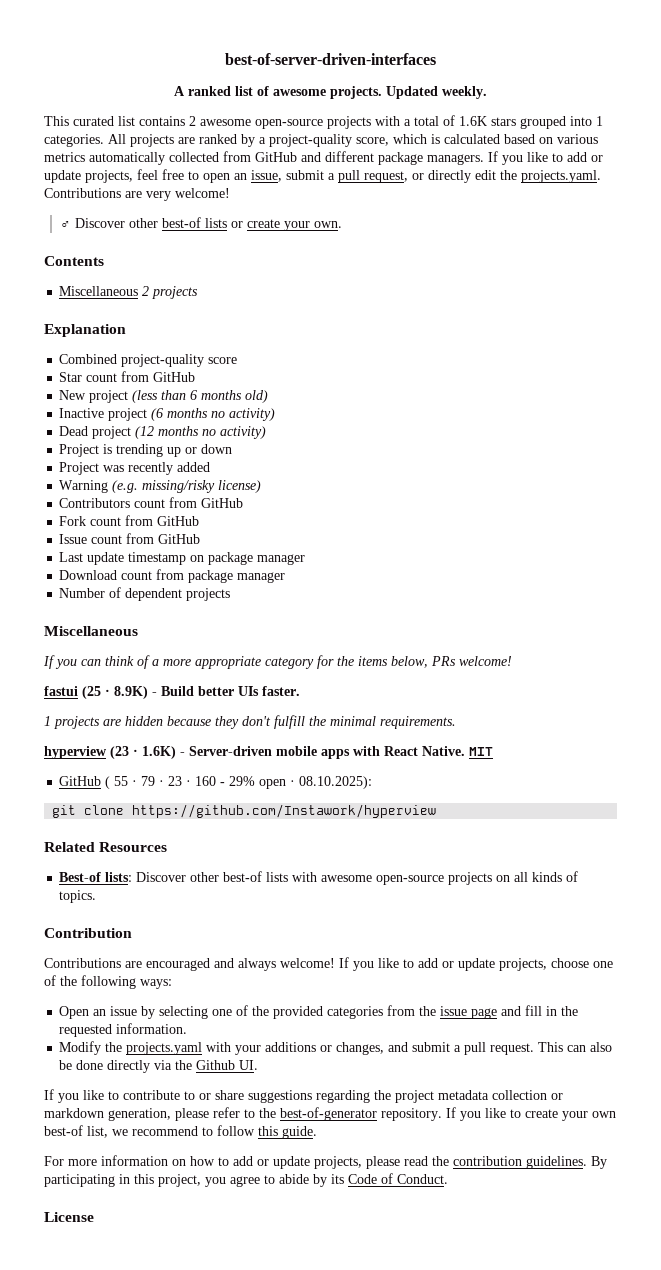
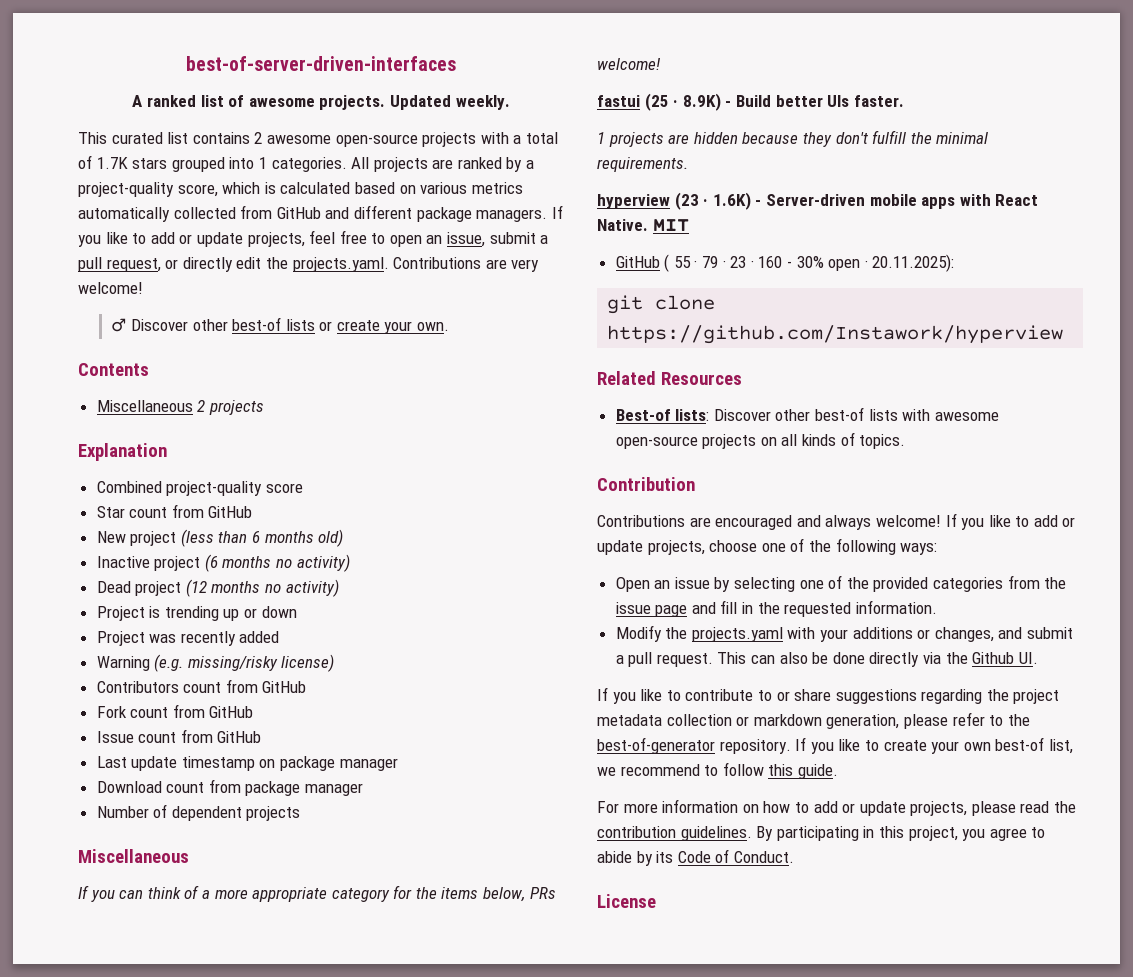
[459,116,487,126] 1.6K -> [96,157,128,169] 1.7K
[229,776,256,786] 29% -> [796,256,824,268] 30%
[299,776,373,789] 08.10.2025): -> [872,254,955,272] 20.11.2025):

